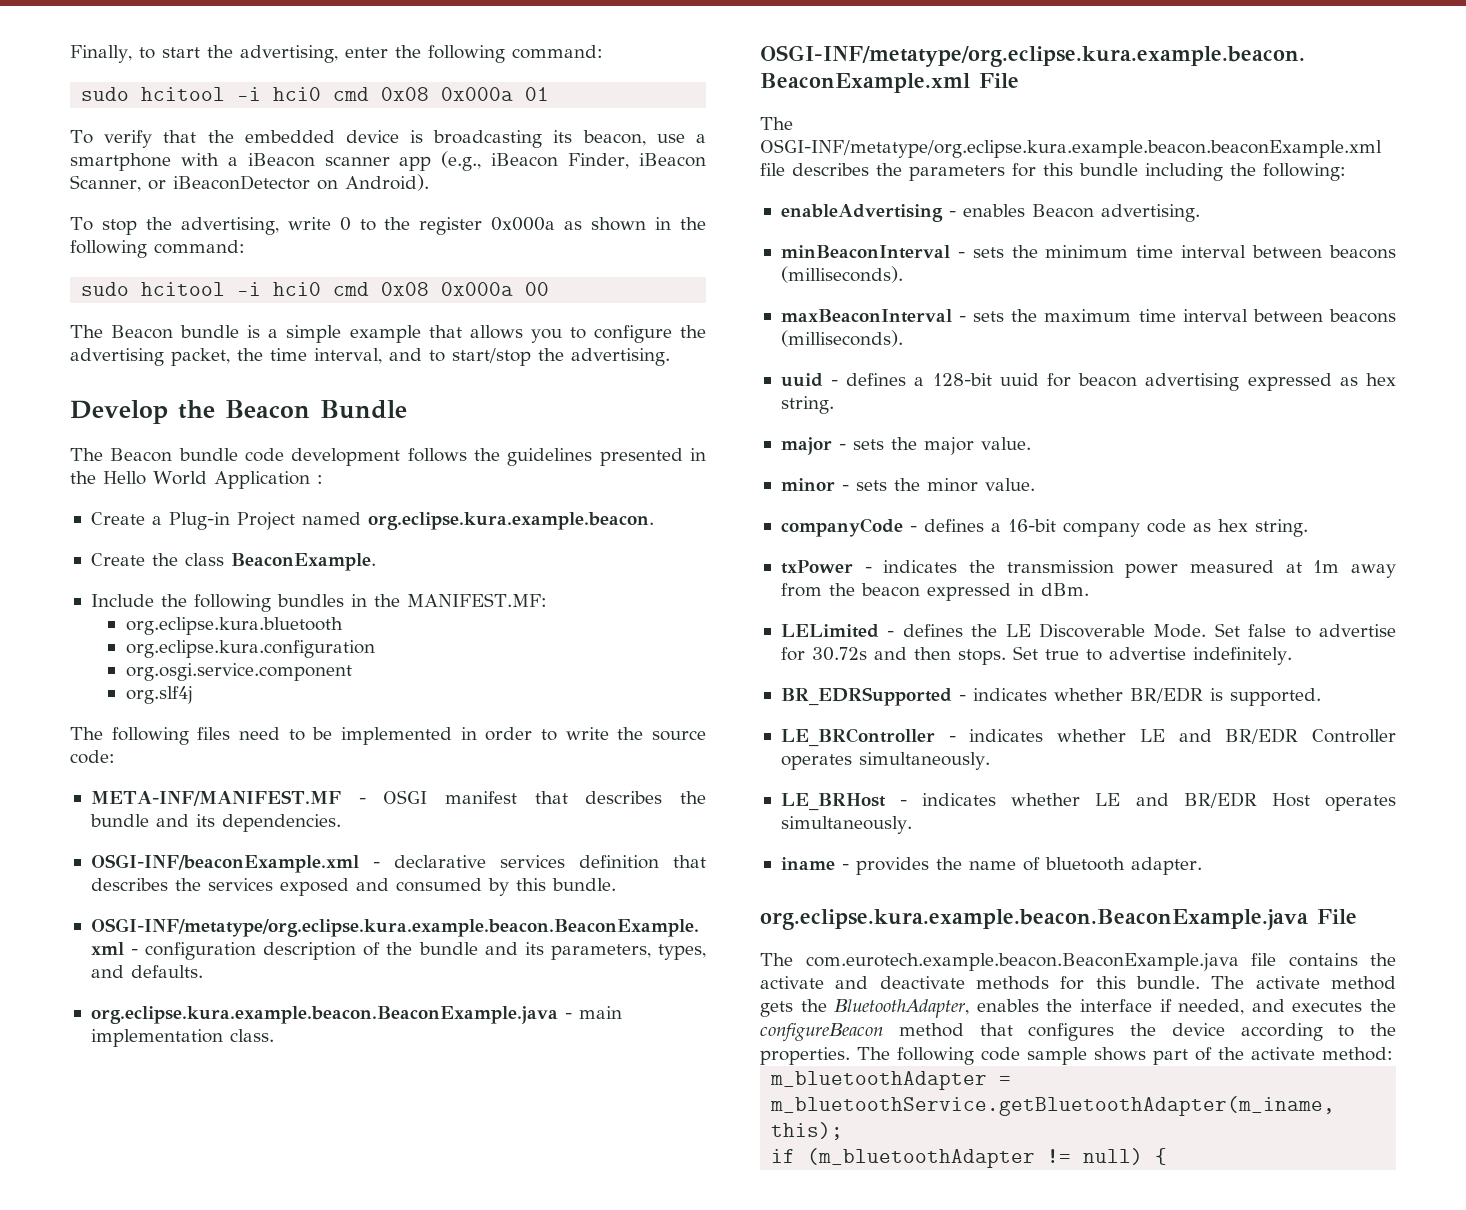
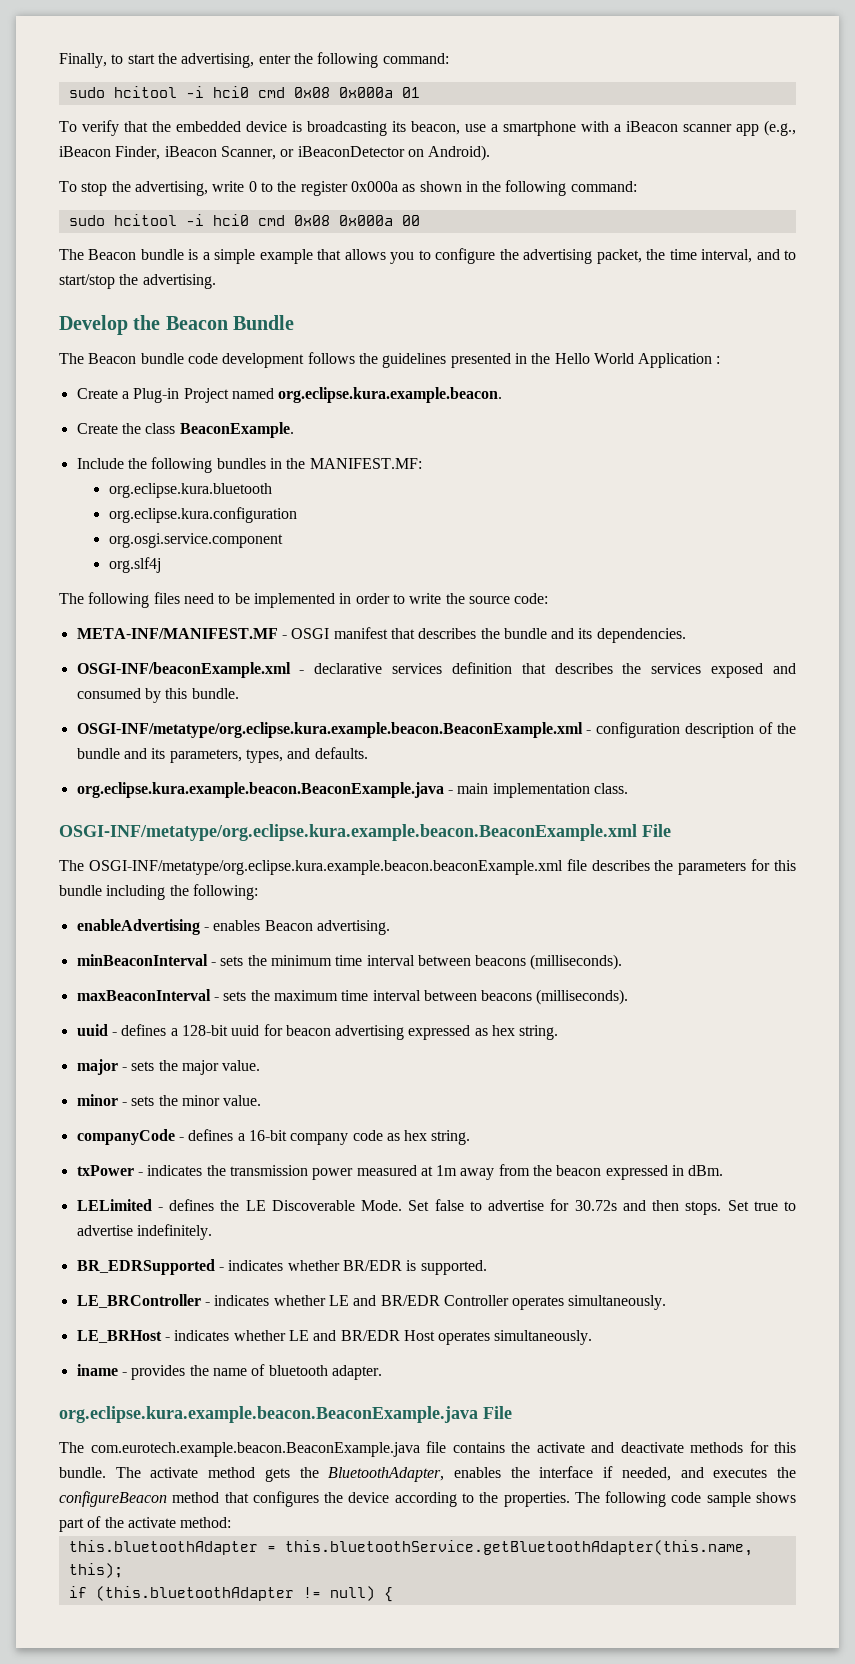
[770,1071,1012,1090] [770,1096,1336,1116] m_bluetoothAdapter = m_bluetoothService.getBluetoothAdapter(m_iname, -> [68,1540,753,1556] this.bluetoothAdapter = this.bluetoothService.getBluetoothAdapter(this.name,
[807,1148,1036,1168] (m_bluetoothAdapter -> [95,1586,294,1601] (this.bluetoothAdapter

